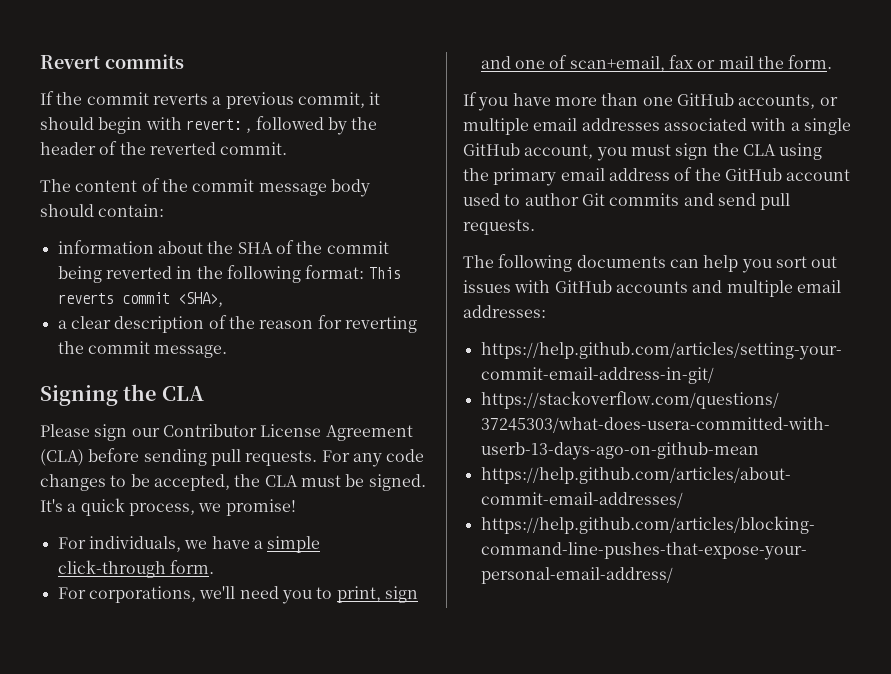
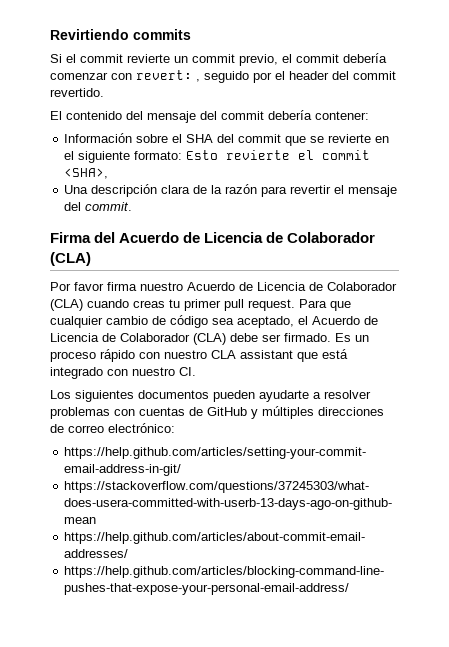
[40,55,100,69] Revert -> [50,29,129,40] Revirtiendo
[40,91,381,109] [40,116,378,135] [40,141,288,155] [40,178,370,197] [40,204,165,217] [57,240,389,254] [57,265,401,283] [57,292,223,307] [57,315,417,333] [57,341,228,358] [40,384,204,406] [40,424,413,441] [40,448,425,467] [40,474,426,491] [40,498,296,516] [57,536,321,553] [57,560,214,578] [57,586,418,604] [480,55,833,72] [463,92,838,111] [463,118,851,135] [463,143,823,161] [463,167,851,186] [463,193,791,210] [463,219,535,235] [463,254,838,273] [463,280,841,297] [463,305,546,318] If the commit reverts a previous commit, it should begin with revert: , followed by the header of the reverted commit. // The content of the commit message body should contain: // information about the SHA of the commit being reverted in the following format: This reverts commit <SHA>, // a clear description of the reason for reverting the commit message. // Signing the CLA // Please sign our Contributor License Agreement (CLA) before sending pull requests. For any code changes to be accepted, the CLA must be signed. It's a quick process, we promise! // For individuals, we have a simple click-through form. // For corporations, we'll need you to print, sign and one of scan+email, fax or mail the form. // If you have more than one GitHub accounts, or multiple email addresses associated with a single GitHub account, you must sign the CLA using the primary email address of the GitHub account used to author Git commits and send pull requests. // The following documents can help you sort out issues with GitHub accounts and multiple email addresses: -> [50,53,387,66] [50,70,396,83] [50,88,104,97] [50,110,369,123] [64,133,390,146] [64,150,371,163] [64,168,109,179] [64,184,398,197] [64,202,133,211] [50,232,376,243] [50,252,91,266] [50,282,397,291] [50,299,351,311] [50,315,378,328] [50,333,369,345] [50,349,348,362] [50,367,196,379] [50,390,371,402] [50,406,384,419] [50,423,175,433] Si el commit revierte un commit previo, el commit debería comenzar con revert: , seguido por el header del commit revertido. // El contenido del mensaje del commit debería contener: // Información sobre el SHA del commit que se revierte en el siguiente formato: Esto revierte el commit <SHA>, // Una descripción clara de la razón para revertir el mensaje del commit. // Firma del Acuerdo de Licencia de Colaborador (CLA) // Por favor firma nuestro Acuerdo de Licencia de Colaborador (CLA) cuando creas tu primer pull request. Para que cualquier cambio de código sea aceptado, el Acuerdo de Licencia de Colaborador (CLA) debe ser firmado. Es un proceso rápido con nuestro CLA assistant que está integrado con nuestro CI. // Los siguientes documentos pueden ayudarte a resolver problemas con cuentas de GitHub y múltiples direcciones de correo electrónico:

